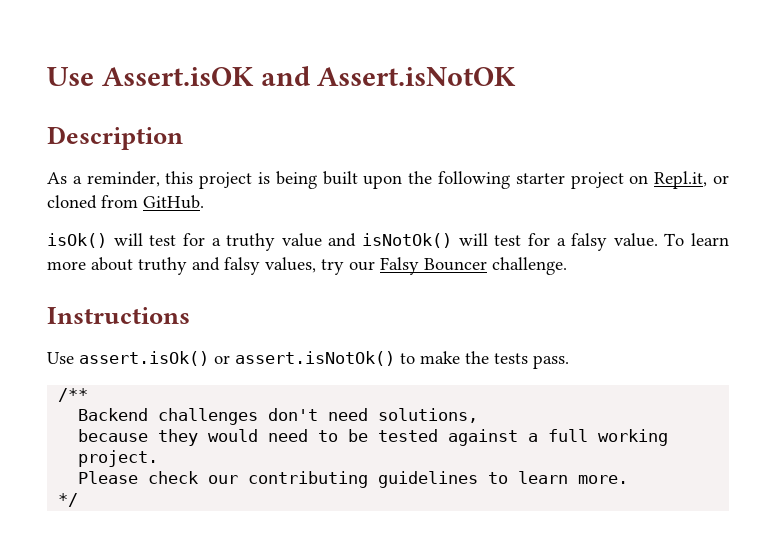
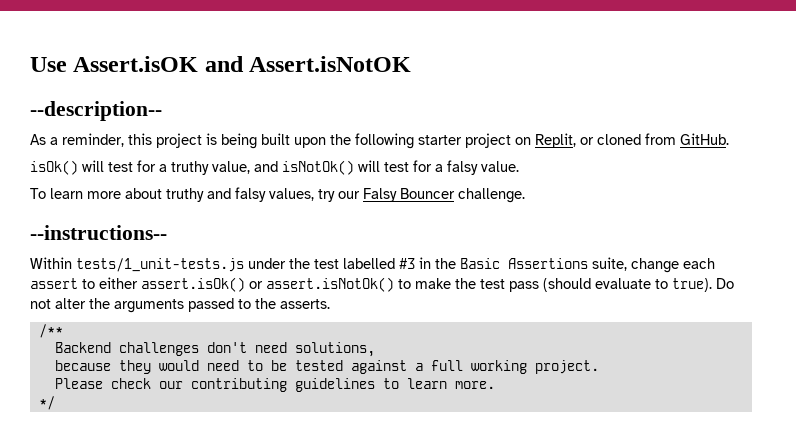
[47,126,183,150] Description -> [30,101,162,121] --description--
[654,171,708,189] Repl.it, -> [535,133,576,148] Replit,
[281,233,322,247] value -> [212,161,250,174] value,
(658, 240) none -> (519, 166) //
[47,307,190,324] [47,352,74,364] Instructions // Use -> [30,225,167,240] [30,257,715,273] [30,277,138,289] --instructions-- // Within tests/1_unit-tests.js under the test labelled #3 in the Basic Assertions suite, change each assert to either
[494,353,569,369] tests pass. -> [480,278,734,292] [30,298,330,313] test pass (should evaluate to true). Do not alter the arguments passed to the asserts.

